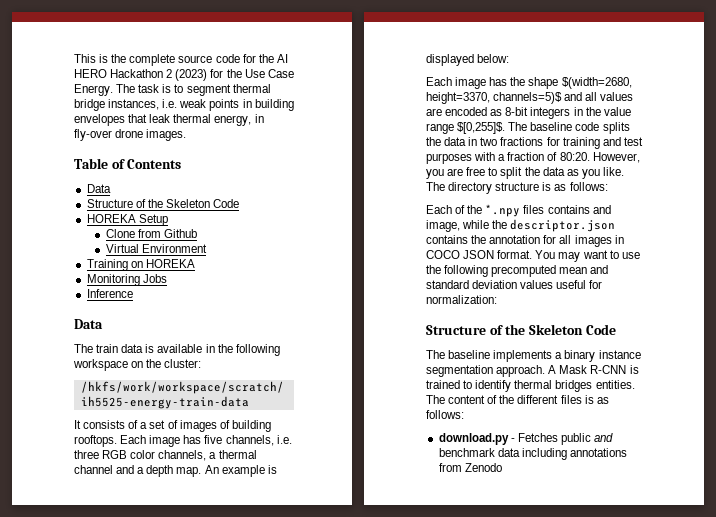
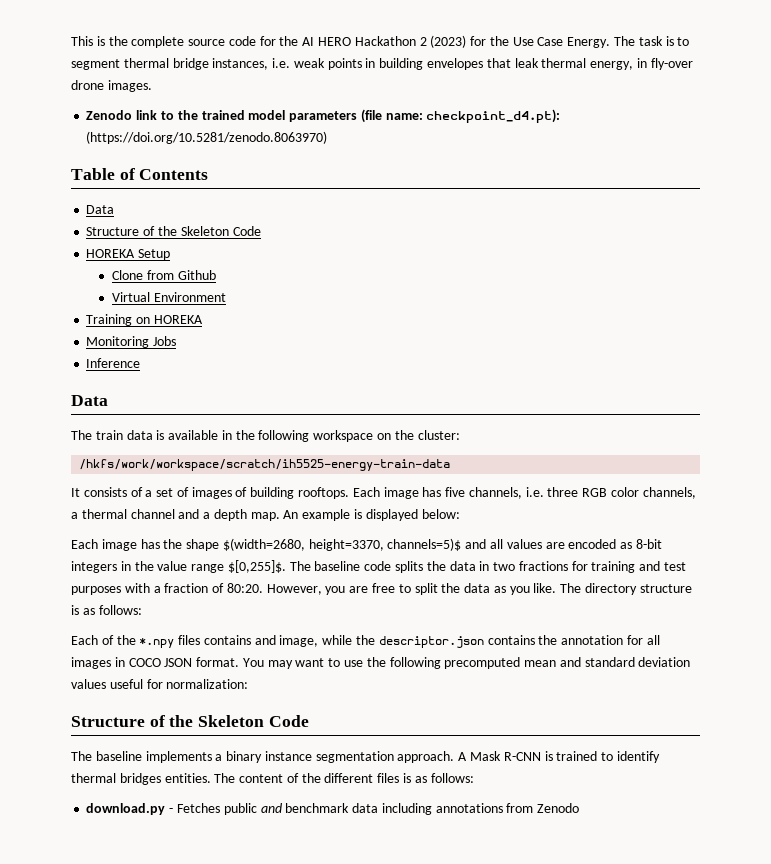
(187, 135) none -> [86,109,561,123] [86,131,328,144] // Zenodo link to the trained model parameters (file name: checkpoint_d4.pt): (https://doi.org/10.5281/zenodo.8063970)

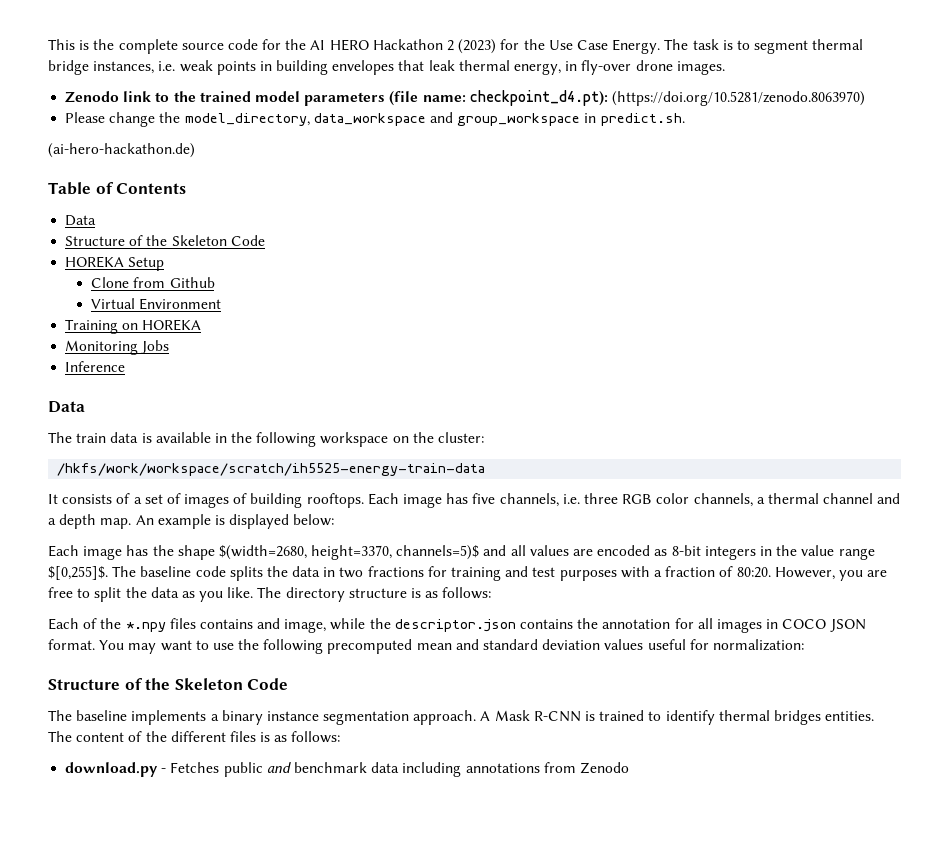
(328, 137) none -> [65,112,685,127] [48,143,195,158] // Please change the model_directory, data_workspace and group_workspace in predict.sh. // (ai-hero-hackathon.de)

